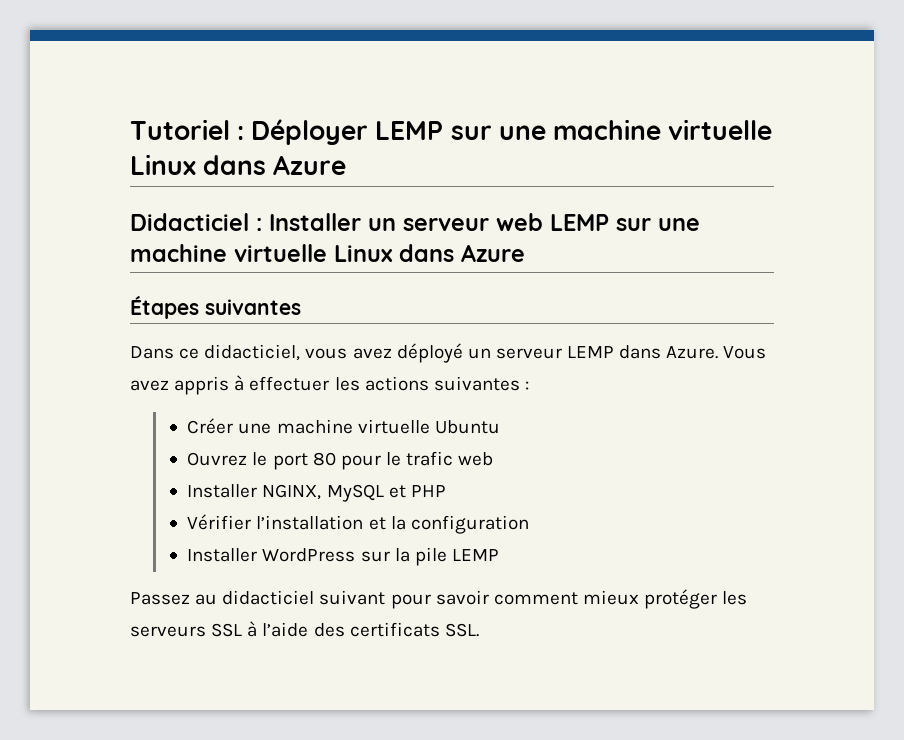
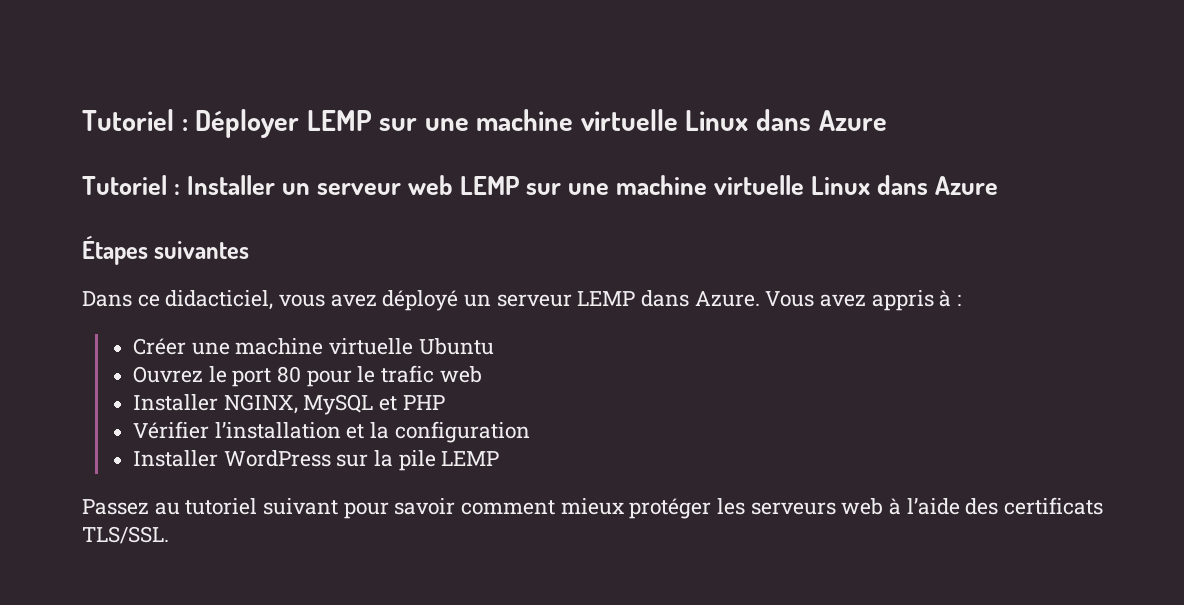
[130,213,249,231] Didacticiel -> [82,175,167,195] Tutoriel
[249,376,520,391] effectuer les actions suivantes -> (952, 298) none
[222,590,315,605] didacticiel -> [185,498,258,515] tutoriel
[211,623,243,637] SSL -> [841,498,884,515] web
[444,623,479,637] SSL. -> [82,526,169,544] TLS/SSL.

